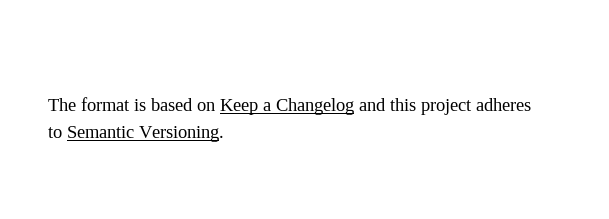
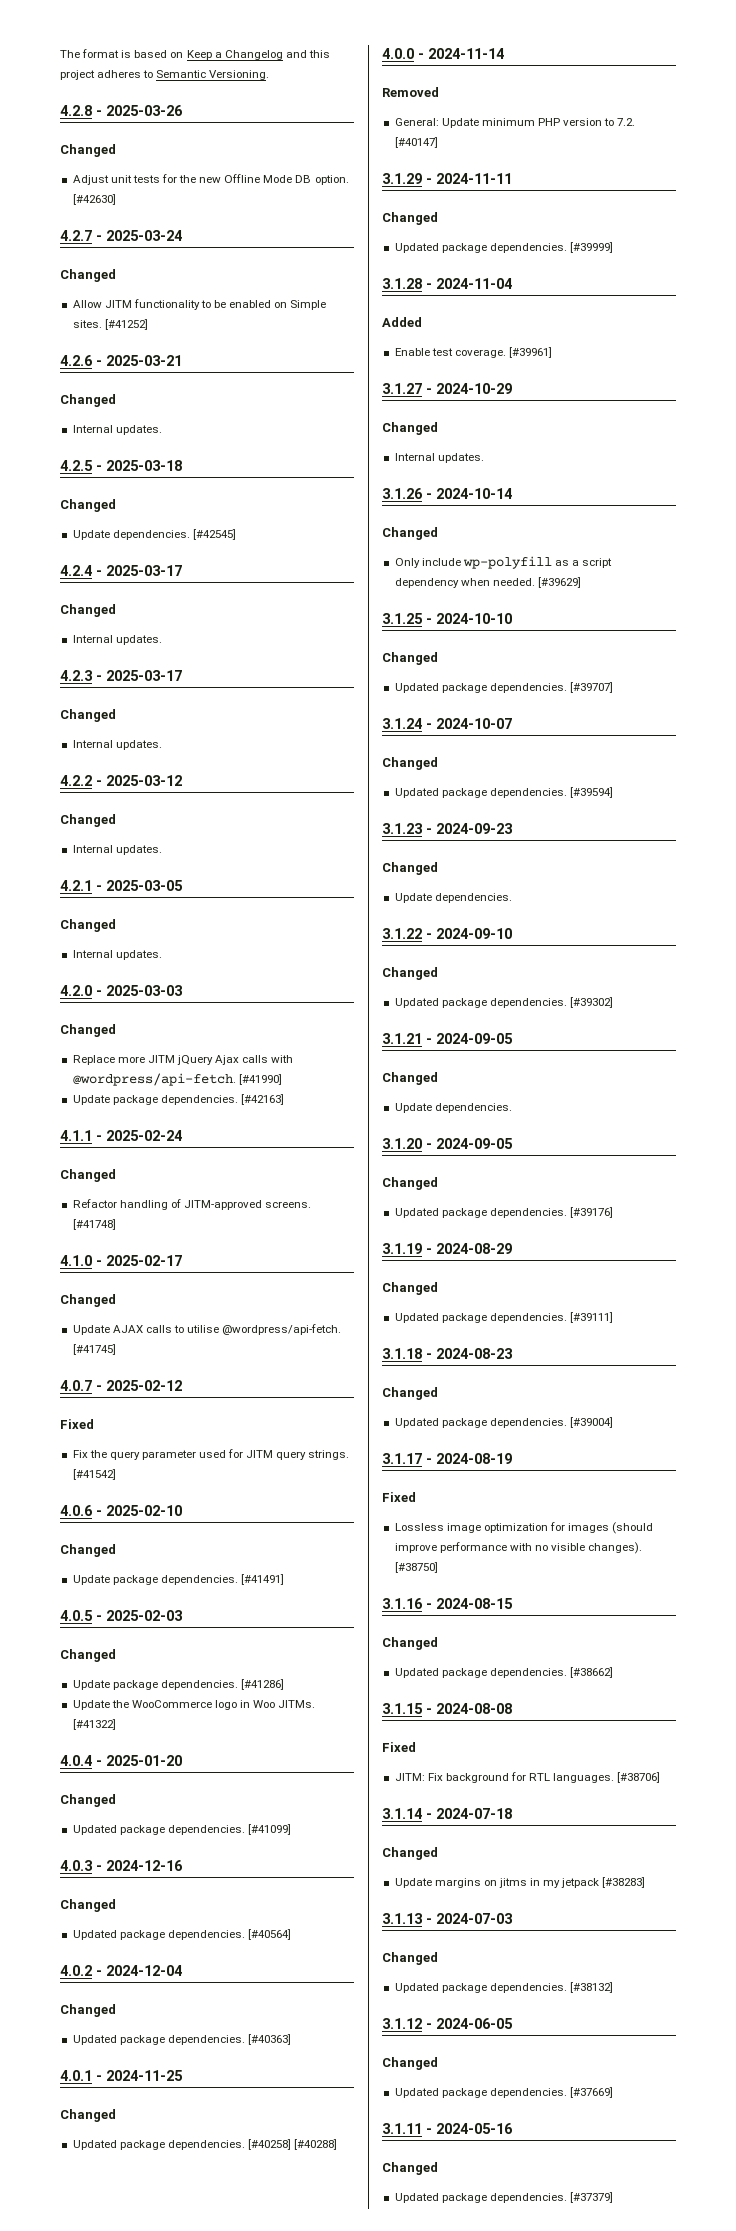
(224, 134) none -> [60,105,183,116] [60,144,116,157] [72,174,349,185] [72,194,116,205] [60,230,182,241] [60,269,116,282] [72,299,327,310] [72,319,148,330] [60,355,182,366] [60,394,116,407] [72,425,162,435] [60,460,182,471] [60,499,116,512] [72,529,236,540] [60,565,182,576] [60,604,116,617] [72,635,162,645] [60,670,182,681] [60,709,116,722] [72,740,162,750] [60,775,182,786] [60,814,116,827] [72,845,162,855] [60,880,183,891] [60,919,116,932] [72,950,162,960] [60,985,183,996] [60,1024,116,1037] [72,1055,294,1065] [72,1073,282,1086] [72,1094,284,1105] [60,1130,182,1141] [60,1169,116,1182] [72,1199,312,1210] [72,1219,116,1230] [60,1255,182,1266] [60,1294,116,1307] [72,1324,342,1335] [72,1344,116,1355] [60,1380,182,1391] [60,1419,94,1429] [72,1449,350,1460] [72,1469,116,1480] [60,1505,182,1516] [60,1544,116,1557] [72,1574,284,1585] [60,1610,183,1621] [60,1649,116,1662] [72,1679,284,1690] [72,1700,316,1710] [72,1719,116,1730] [60,1755,182,1766] [60,1794,116,1807] [72,1824,291,1835] [60,1860,183,1871] [60,1899,116,1912] [72,1929,291,1940] [60,1965,182,1976] [60,2004,116,2017] [72,2034,291,2045] [60,2070,183,2081] [60,2109,116,2122] [72,2139,338,2150] [382,48,504,59] [382,87,439,97] [394,118,636,128] [394,137,438,148] [382,173,512,184] [382,212,438,225] [394,242,613,253] [382,278,512,289] [382,317,422,327] [394,347,552,358] [382,383,512,394] [382,422,438,435] [394,453,484,463] [382,488,512,499] [382,527,438,540] [394,556,613,569] [394,577,581,588] [382,613,512,624] [382,652,438,665] [394,682,613,693] [382,718,512,729] [382,757,438,770] [394,787,613,798] [382,823,513,834] [382,862,438,875] [394,893,512,903] [382,928,512,939] [382,967,438,980] [394,997,613,1008] [382,1033,513,1044] [382,1072,438,1085] [394,1103,512,1113] [382,1138,513,1149] [382,1177,438,1190] [394,1207,613,1218] [382,1243,512,1254] [382,1282,438,1295] [394,1312,613,1323] [382,1348,513,1359] [382,1387,438,1400] [394,1417,613,1428] [382,1453,512,1464] [382,1492,416,1502] [394,1522,654,1534] [394,1542,643,1554] [394,1562,438,1573] [382,1598,513,1609] [382,1637,438,1650] [394,1667,613,1678] [382,1703,512,1714] [382,1742,416,1752] [394,1772,661,1783] [382,1808,512,1819] [382,1847,438,1860] [394,1877,646,1888] [382,1913,513,1924] [382,1952,438,1965] [394,1982,613,1993] [382,2018,513,2029] [382,2057,438,2070] [394,2087,613,2098] [382,2123,513,2134] [382,2162,438,2175] [394,2192,613,2203] // 4.2.8 - 2025-03-26 // Changed // Adjust unit tests for the new Offline Mode DB option. [#42630] // 4.2.7 - 2025-03-24 // Changed // Allow JITM functionality to be enabled on Simple sites. [#41252] // 4.2.6 - 2025-03-21 // Changed // Internal updates. // 4.2.5 - 2025-03-18 // Changed // Update dependencies. [#42545] // 4.2.4 - 2025-03-17 // Changed // Internal updates. // 4.2.3 - 2025-03-17 // Changed // Internal updates. // 4.2.2 - 2025-03-12 // Changed // Internal updates. // 4.2.1 - 2025-03-05 // Changed // Internal updates. // 4.2.0 - 2025-03-03 // Changed // Replace more JITM jQuery Ajax calls with @wordpress/api-fetch. [#41990] // Update package dependencies. [#42163] // 4.1.1 - 2025-02-24 // Changed // Refactor handling of JITM-approved screens. [#41748] // 4.1.0 - 2025-02-17 // Changed // Update AJAX calls to utilise @wordpress/api-fetch. [#41745] // 4.0.7 - 2025-02-12 // Fixed // Fix the query parameter used for JITM query strings. [#41542] // 4.0.6 - 2025-02-10 // Changed // Update package dependencies. [#41491] // 4.0.5 - 2025-02-03 // Changed // Update package dependencies. [#41286] // Update the WooCommerce logo in Woo JITMs. [#41322] // 4.0.4 - 2025-01-20 // Changed // Updated package dependencies. [#41099] // 4.0.3 - 2024-12-16 // Changed // Updated package dependencies. [#40564] // 4.0.2 - 2024-12-04 // Changed // Updated package dependencies. [#40363] // 4.0.1 - 2024-11-25 // Changed // Updated package dependencies. [#40258] [#40288] // 4.0.0 - 2024-11-14 // Removed // General: Update minimum PHP version to 7.2. [#40147] // 3.1.29 - 2024-11-11 // Changed // Updated package dependencies. [#39999] // 3.1.28 - 2024-11-04 // Added // Enable test coverage. [#39961] // 3.1.27 - 2024-10-29 // Changed // Internal updates. // 3.1.26 - 2024-10-14 // Changed // Only include wp-polyfill as a script dependency when needed. [#39629] // 3.1.25 - 2024-10-10 // Changed // Updated package dependencies. [#39707] // 3.1.24 - 2024-10-07 // Changed // Updated package dependencies. [#39594] // 3.1.23 - 2024-09-23 // Changed // Update dependencies. // 3.1.22 - 2024-09-10 // Changed // Updated package dependencies. [#39302] // 3.1.21 - 2024-09-05 // Changed // Update dependencies. // 3.1.20 - 2024-09-05 // Changed // Updated package dependencies. [#39176] // 3.1.19 - 2024-08-29 // Changed // Updated package dependencies. [#39111] // 3.1.18 - 2024-08-23 // Changed // Updated package dependencies. [#39004] // 3.1.17 - 2024-08-19 // Fixed // Lossless image optimization for images (should improve performance with no visible changes). [#38750] // 3.1.16 - 2024-08-15 // Changed // Updated package dependencies. [#38662] // 3.1.15 - 2024-08-08 // Fixed // JITM: Fix background for RTL languages. [#38706] // 3.1.14 - 2024-07-18 // Changed // Update margins on jitms in my jetpack [#38283] // 3.1.13 - 2024-07-03 // Changed // Updated package dependencies. [#38132] // 3.1.12 - 2024-06-05 // Changed // Updated package dependencies. [#37669] // 3.1.11 - 2024-05-16 // Changed // Updated package dependencies. [#37379]

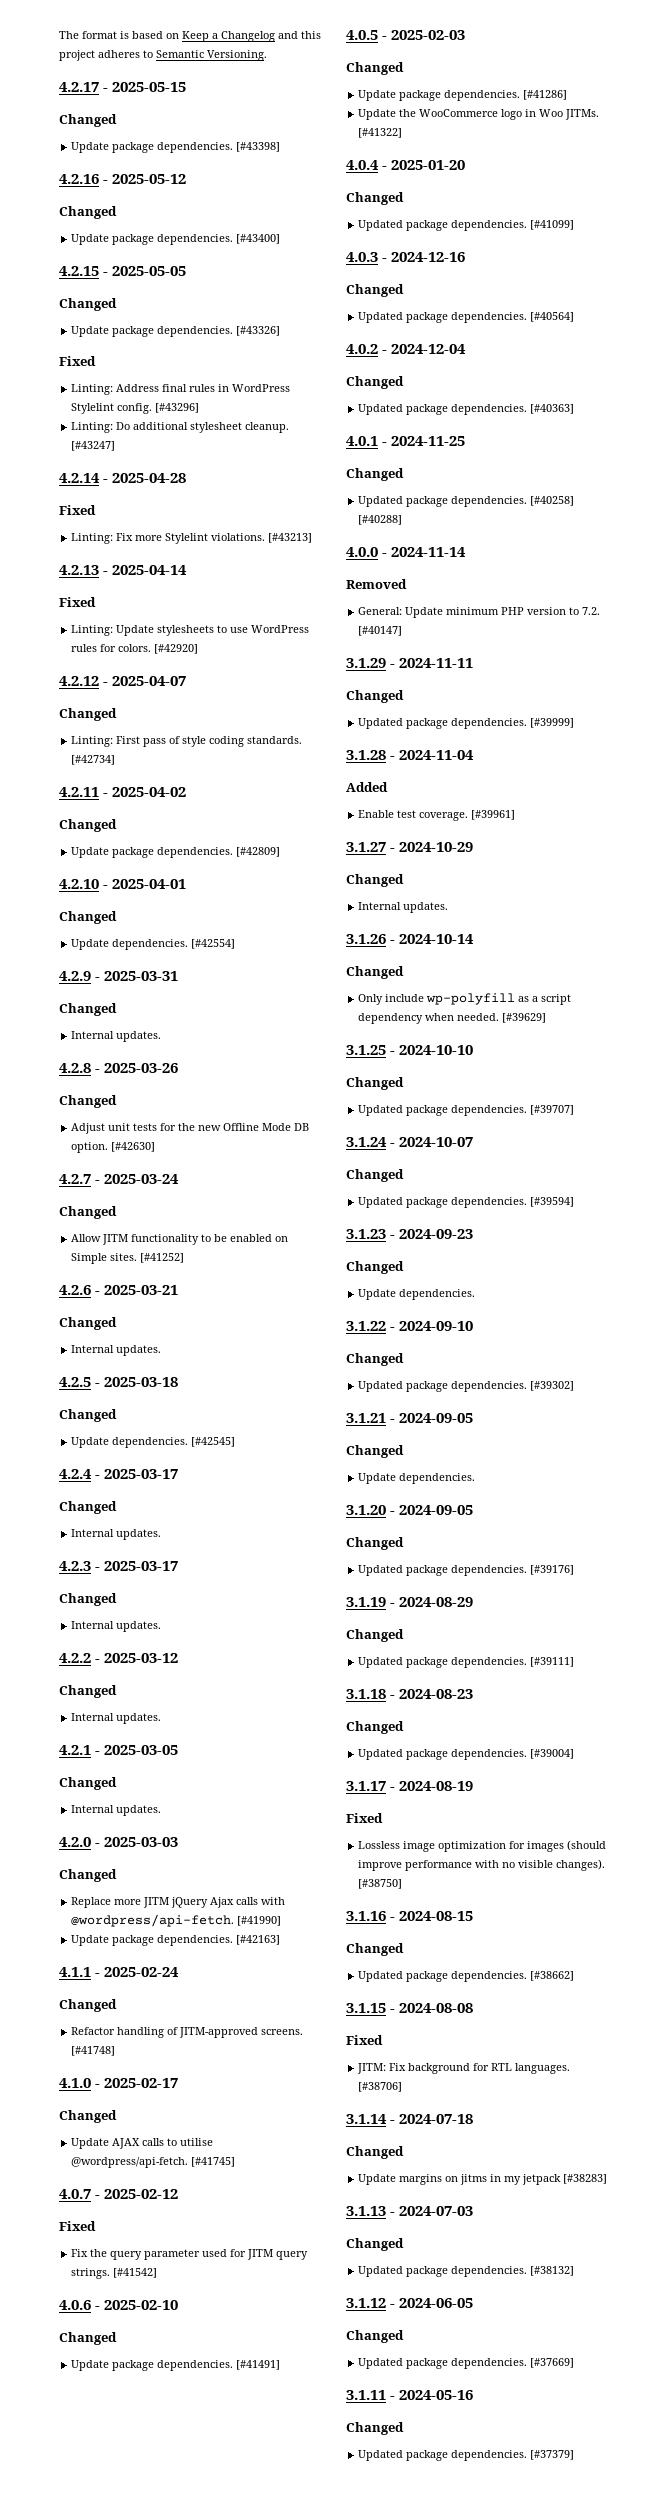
(270, 75) none -> [59,82,187,92] [59,114,117,127] [71,142,281,153] [59,174,187,184] [59,206,117,219] [71,234,281,245] [59,266,187,276] [59,298,117,311] [71,326,281,337] [59,356,96,366] [71,384,291,395] [71,403,200,414] [71,422,290,433] [71,441,116,451] [59,473,187,483] [59,505,96,515] [71,533,313,544] [59,565,188,575] [59,597,96,607] [71,625,310,636] [71,644,199,654] [59,676,187,686] [59,708,117,721] [71,736,303,747] [71,755,116,765] [59,787,187,797] [59,819,117,832] [71,847,281,858] [59,879,187,889] [59,911,117,924] [71,939,236,950] [59,971,179,981] [59,1003,117,1016] [71,1031,162,1042] // 4.2.17 - 2025-05-15 // Changed // Update package dependencies. [#43398] // 4.2.16 - 2025-05-12 // Changed // Update package dependencies. [#43400] // 4.2.15 - 2025-05-05 // Changed // Update package dependencies. [#43326] // Fixed // Linting: Address final rules in WordPress Stylelint config. [#43296] // Linting: Do additional stylesheet cleanup. [#43247] // 4.2.14 - 2025-04-28 // Fixed // Linting: Fix more Stylelint violations. [#43213] // 4.2.13 - 2025-04-14 // Fixed // Linting: Update stylesheets to use WordPress rules for colors. [#42920] // 4.2.12 - 2025-04-07 // Changed // Linting: First pass of style coding standards. [#42734] // 4.2.11 - 2025-04-02 // Changed // Update package dependencies. [#42809] // 4.2.10 - 2025-04-01 // Changed // Update dependencies. [#42554] // 4.2.9 - 2025-03-31 // Changed // Internal updates.

